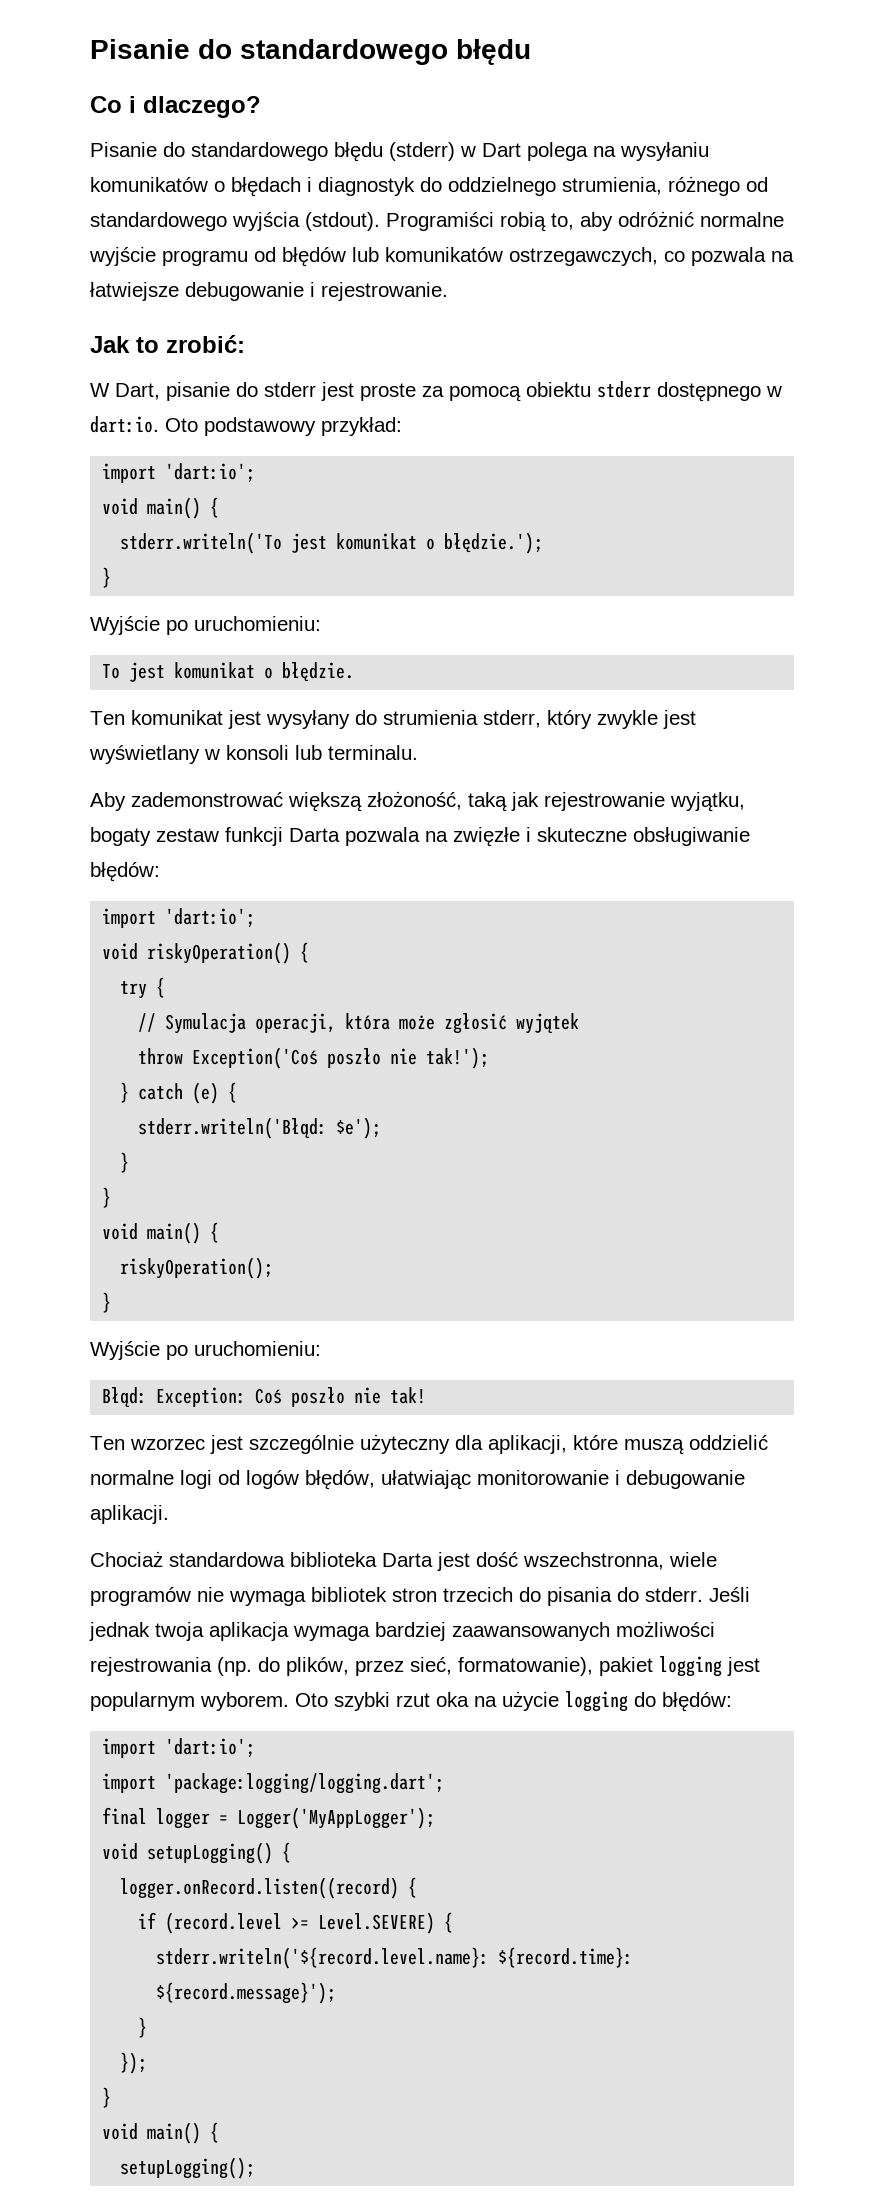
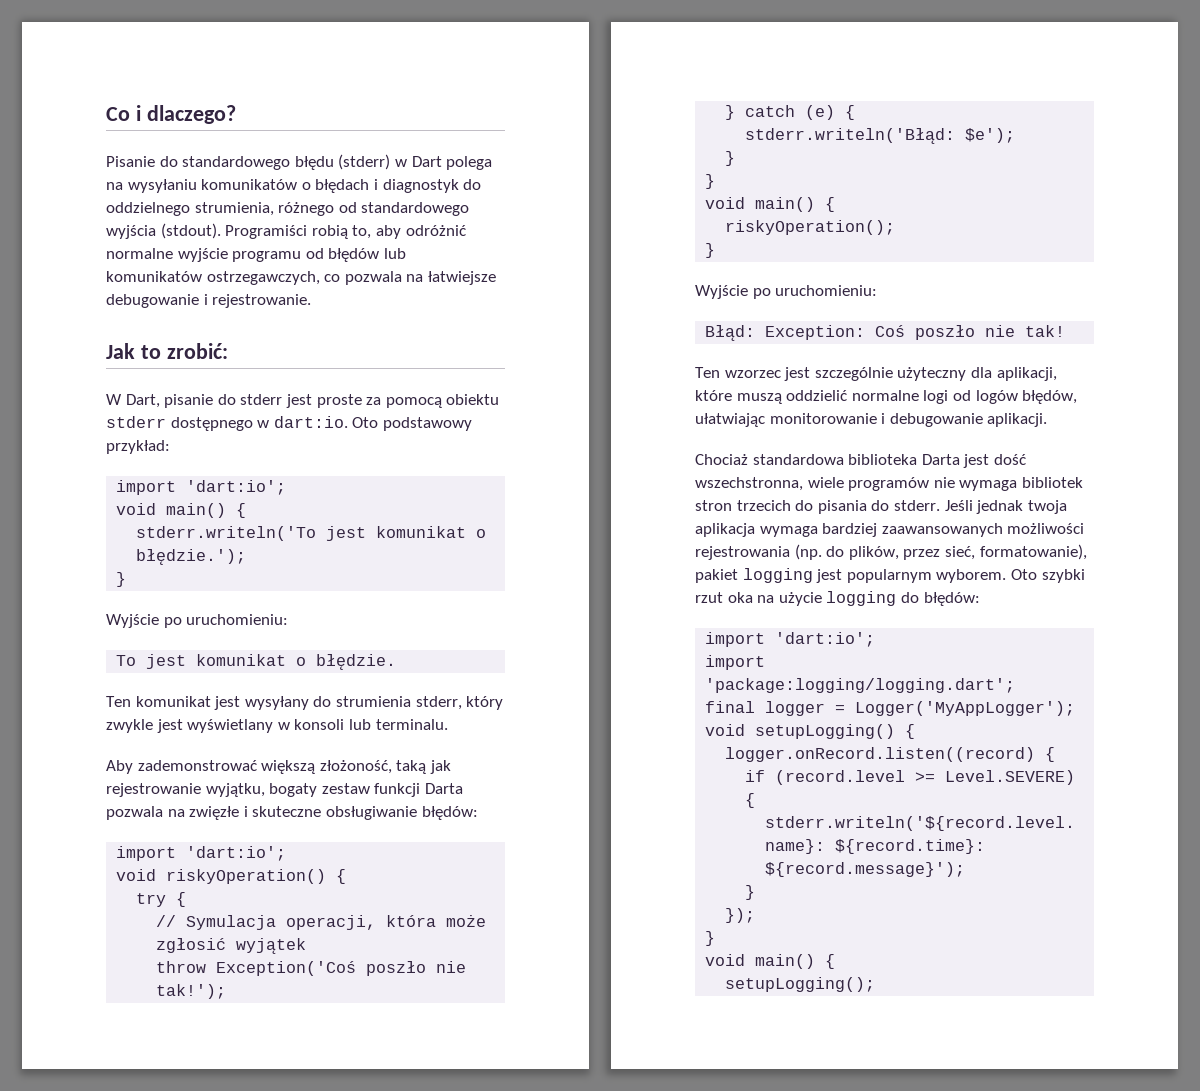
[90,39,531,65] Pisanie do standardowego błędu // -> (106, 114) none

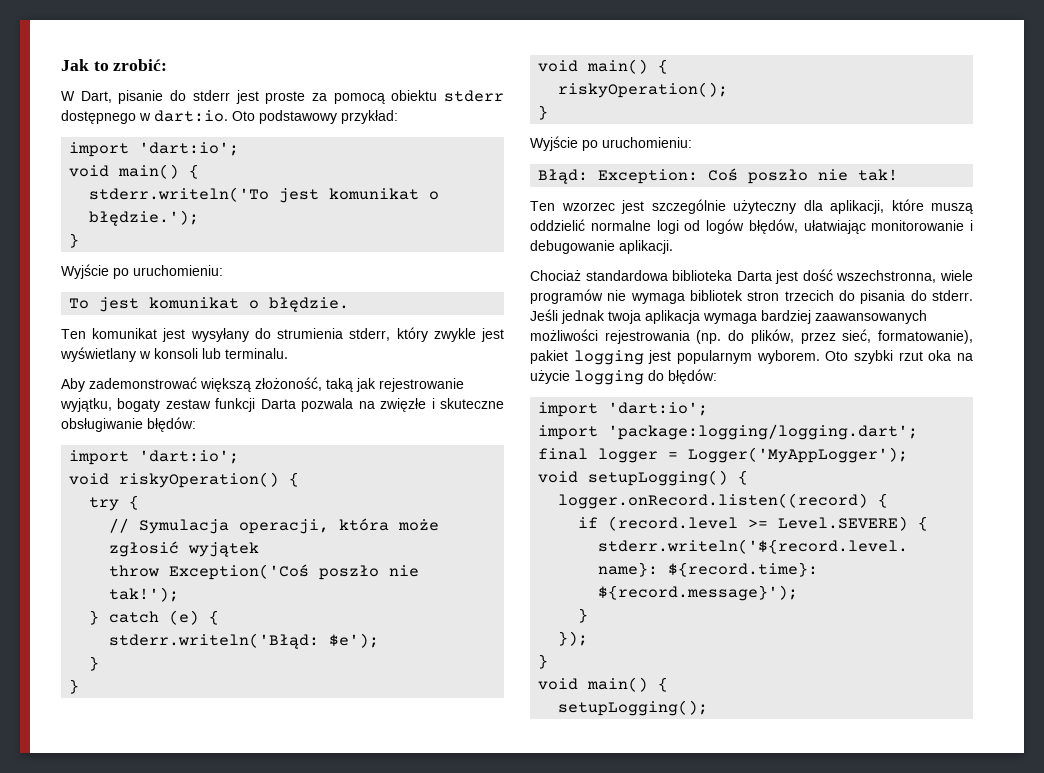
[106,105,236,124] [106,154,493,170] [106,179,482,193] [106,202,470,216] [106,223,466,239] [106,248,406,262] [106,271,496,285] [106,294,312,308] Co i dlaczego? // Pisanie do standardowego błędu (stderr) w Dart polega na wysyłaniu komunikatów o błędach i diagnostyk do oddzielnego strumienia, różnego od standardowego wyjścia (stdout). Programiści robią to, aby odróżnić normalne wyjście programu od błędów lub komunikatów ostrzegawczych, co pozwala na łatwiejsze debugowanie i rejestrowanie. // -> (61, 65) none

